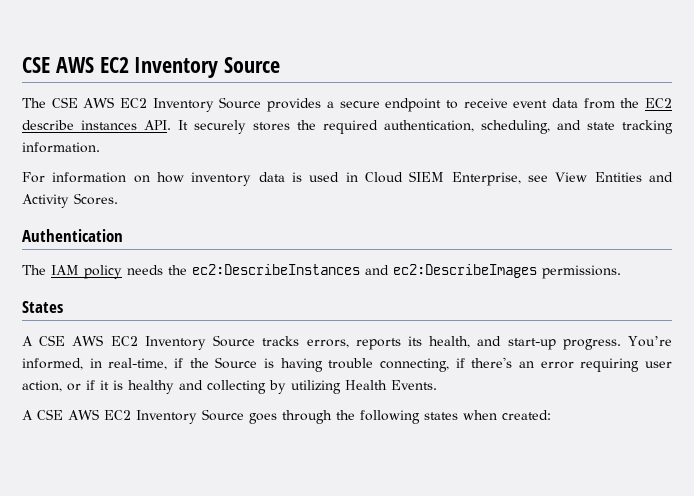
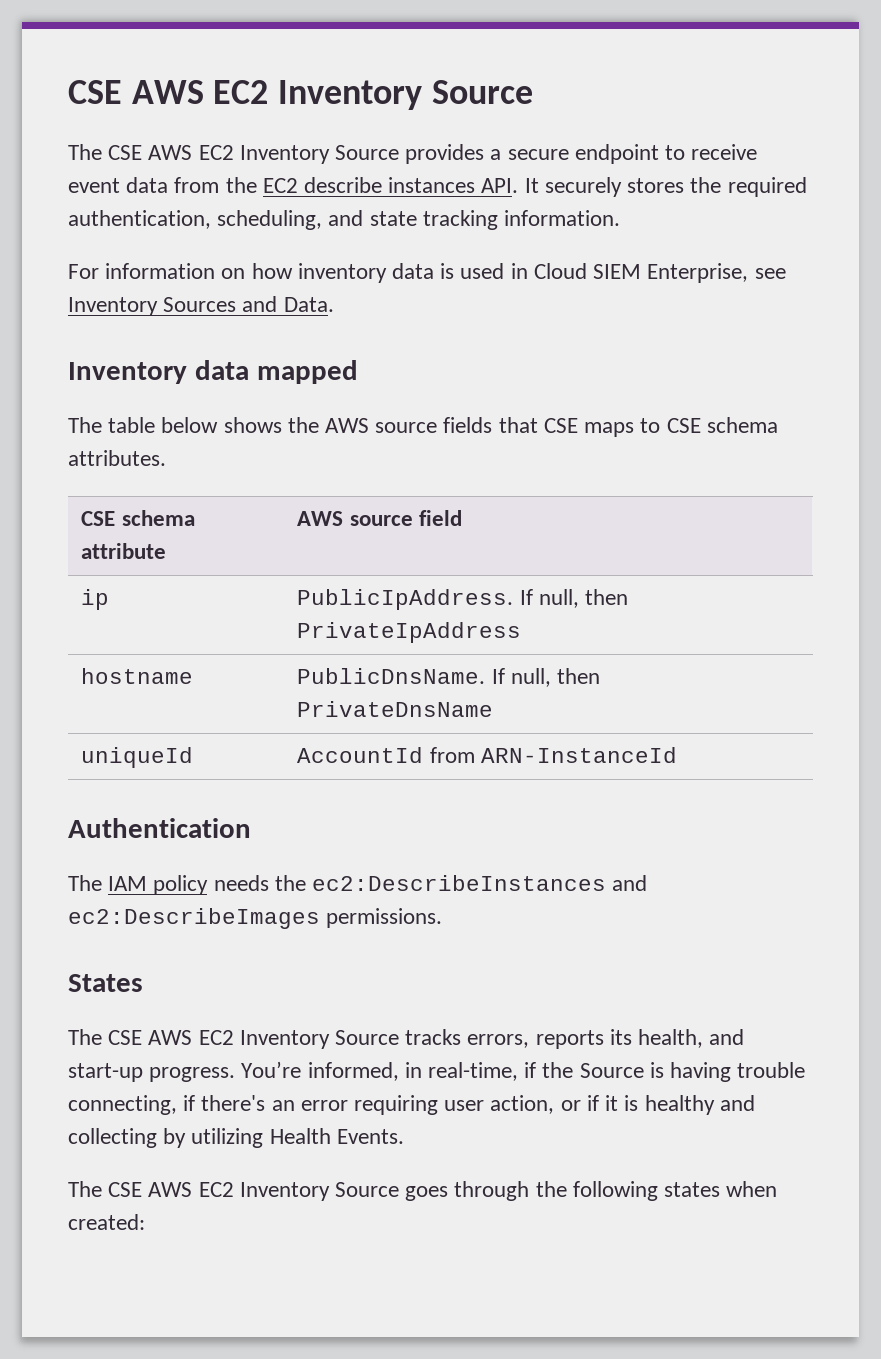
[555,172,673,182] [22,193,118,208] View Entities and Activity Scores. -> [68,296,334,316] [68,360,358,384] [68,417,778,437] [68,450,166,466] [81,510,195,526] [81,543,167,559] [297,510,462,526] [81,589,110,610] [297,589,629,610] [297,622,522,643] [81,668,194,684] [297,668,601,687] [297,701,494,717] [81,747,194,768] [297,747,677,763] Inventory Sources and Data. // Inventory data mapped // The table below shows the AWS source fields that CSE maps to CSE schema attributes. // CSE schema attribute | AWS source field // ip | PublicIpAddress. If null, then PrivateIpAddress // hostname | PublicDnsName. If null, then PrivateDnsName // uniqueId | AccountId from ARN-InstanceId
[22,336,33,346] A -> [68,1029,102,1045] The
[22,410,33,420] A -> [68,1181,102,1197] The

